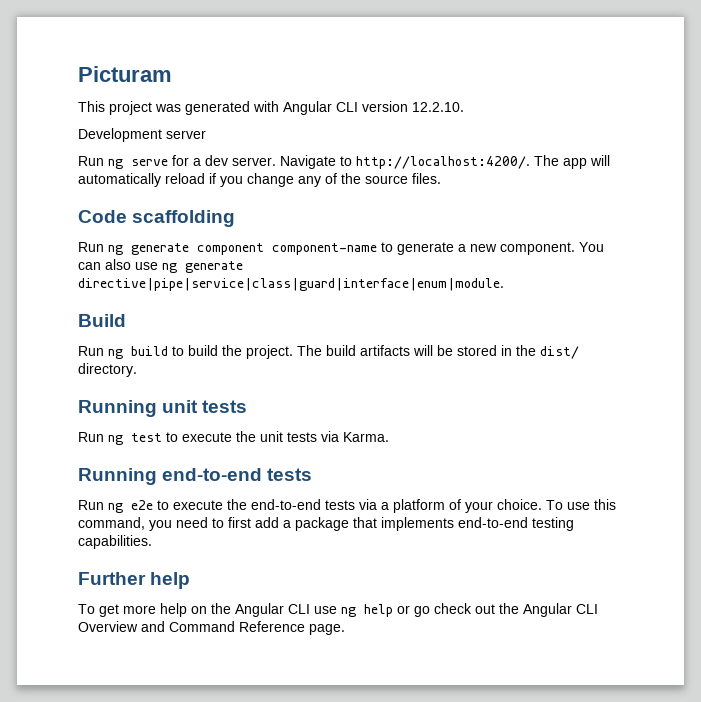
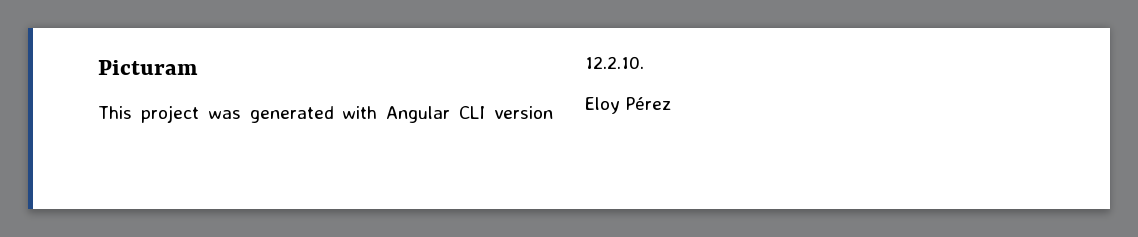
[78,128,206,142] [78,155,610,169] [78,173,441,187] [78,210,236,227] [78,242,604,255] [78,259,243,273] [78,278,504,291] [78,314,126,327] [78,345,579,359] [78,363,137,377] [78,400,248,417] [78,431,389,445] [78,468,313,485] [78,499,616,513] [78,517,574,531] [78,535,152,549] [78,572,191,589] [78,603,598,617] [78,621,345,635] Development server // Run ng serve for a dev server. Navigate to http://localhost:4200/. The app will automatically reload if you change any of the source files. // Code scaffolding // Run ng generate component component-name to generate a new component. You can also use ng generate directive|pipe|service|class|guard|interface|enum|module. // Build // Run ng build to build the project. The build artifacts will be stored in the dist/ directory. // Running unit tests // Run ng test to execute the unit tests via Karma. // Running end-to-end tests // Run ng e2e to execute the end-to-end tests via a platform of your choice. To use this command, you need to first add a package that implements end-to-end testing capabilities. // Further help // To get more help on the Angular CLI use ng help or go check out the Angular CLI Overview and Command Reference page. -> [585,97,672,114] Eloy Pérez

